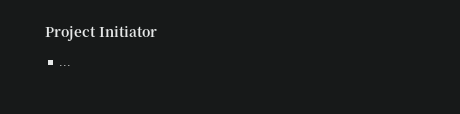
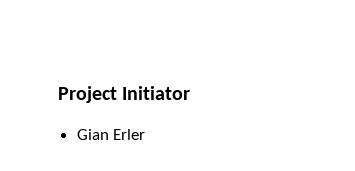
[59,65,72,66] ... -> [76,129,146,140] Gian Erler

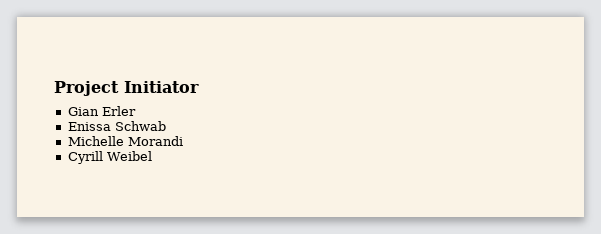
(146, 134) none -> [67,121,166,131] [67,136,183,146] [67,151,152,164] // Enissa Schwab // Michelle Morandi // Cyrill Weibel

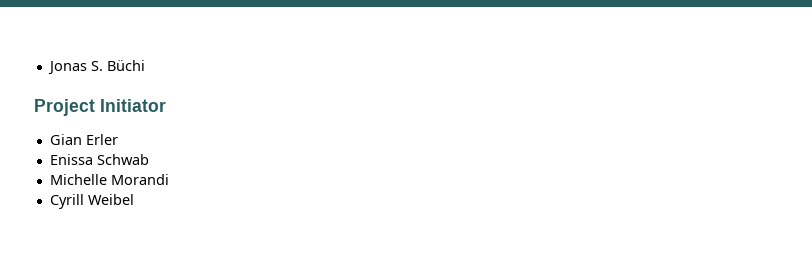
(54, 88) none -> [47,60,145,75] Jonas S. Büchi //

